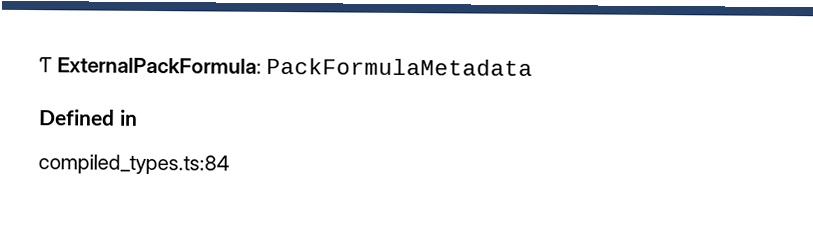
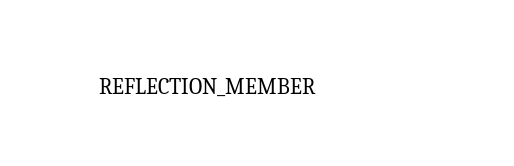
[39,57,534,76] [38,109,138,126] [38,154,230,175] Ƭ ExternalPackFormula: PackFormulaMetadata // Defined in // compiled_types.ts:84 -> [99,78,316,97] REFLECTION_MEMBER

